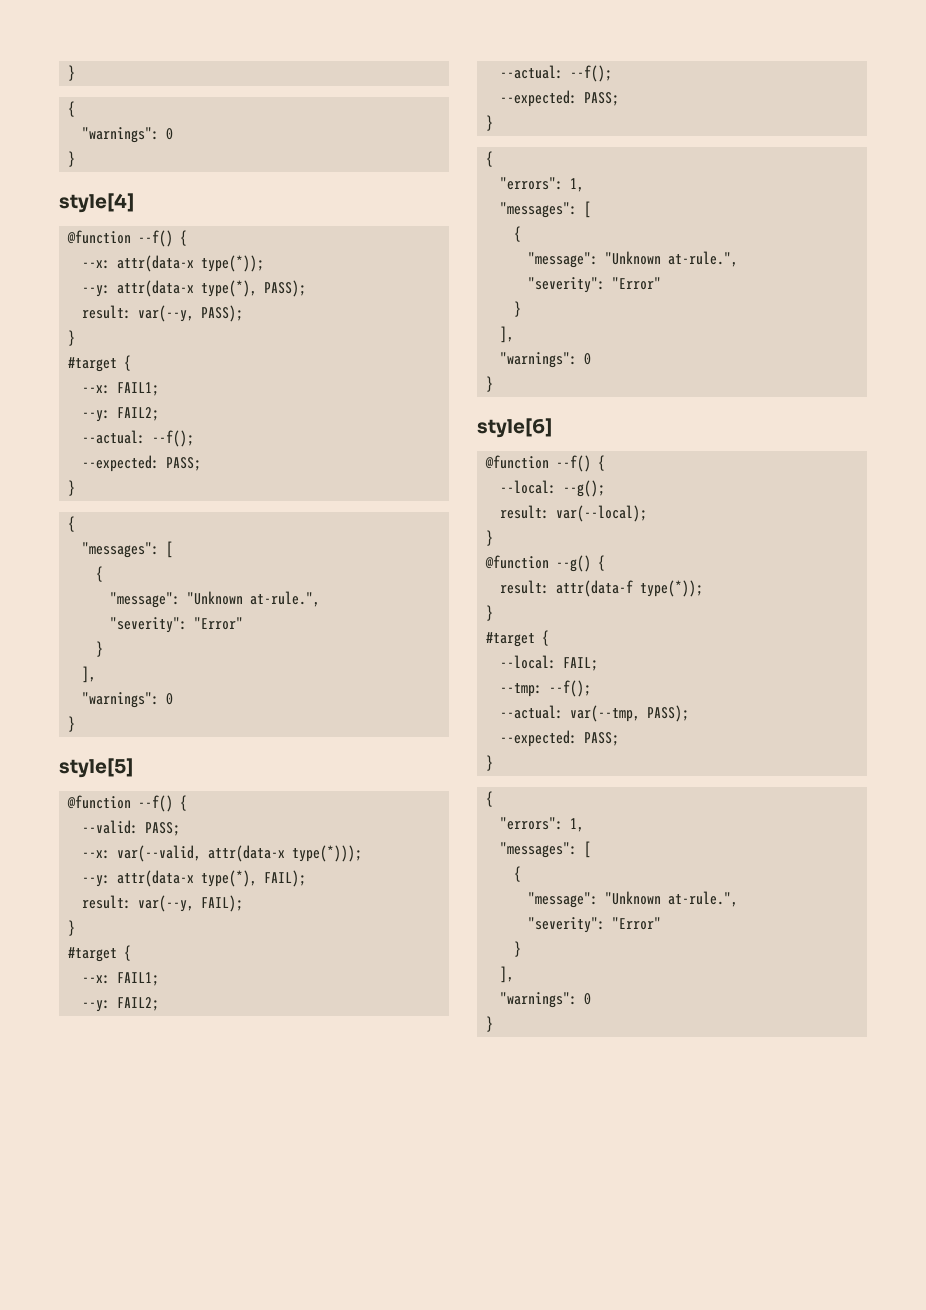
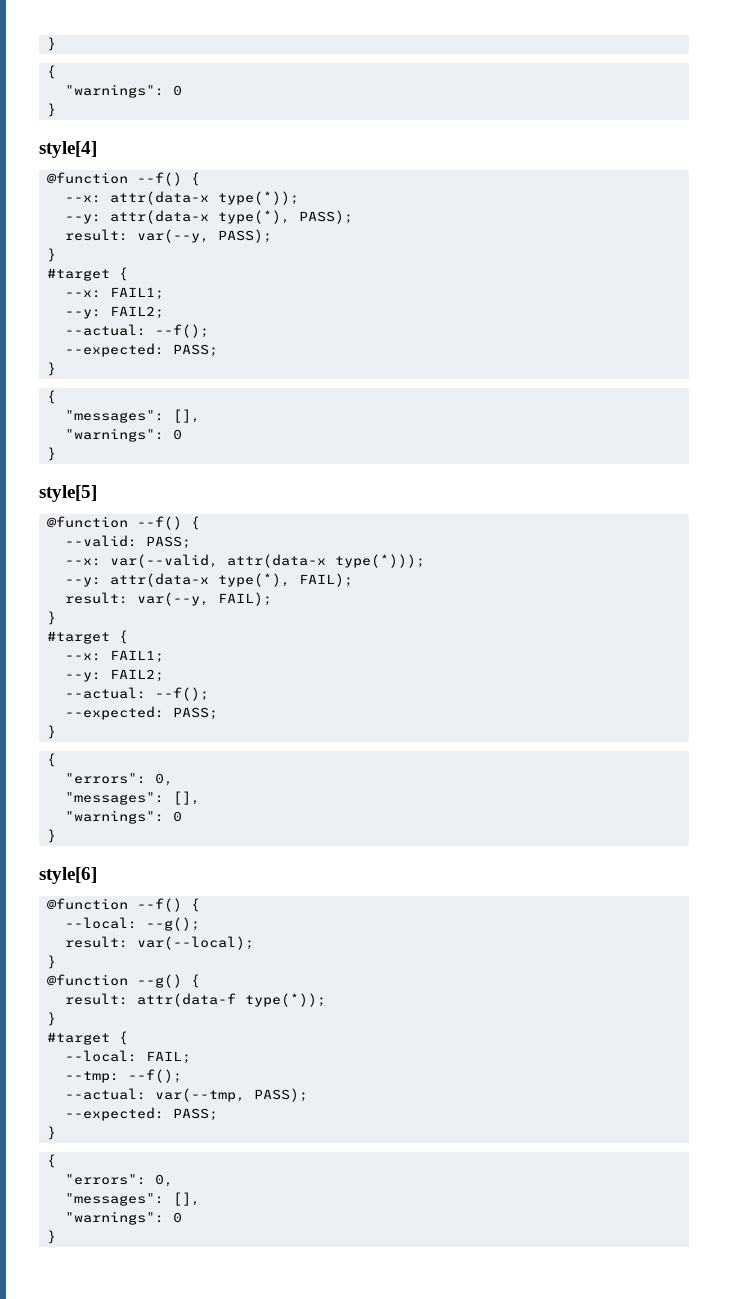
[166,541,173,558] [96,566,103,582] [110,591,320,608] [110,617,243,633] [96,641,103,657] [82,666,96,683] [ // { // "message": "Unknown at-rule.", // "severity": "Error" // } // ], -> [173,409,201,423] [],
[570,178,584,192] [500,201,591,218] [514,226,521,242] [528,251,738,268] [528,277,661,293] [514,301,521,317] [500,326,514,343] 1, // "messages": [ // { // "message": "Unknown at-rule.", // "severity": "Error" // } // ], -> [155,773,174,786] [65,791,201,805] 0, // "messages": [],
[570,818,584,832] [500,841,591,858] [514,866,521,882] [528,891,738,908] [528,917,661,933] [514,941,521,957] [500,966,514,983] 1, // "messages": [ // { // "message": "Unknown at-rule.", // "severity": "Error" // } // ], -> [155,1174,174,1187] [65,1192,201,1206] 0, // "messages": [],

